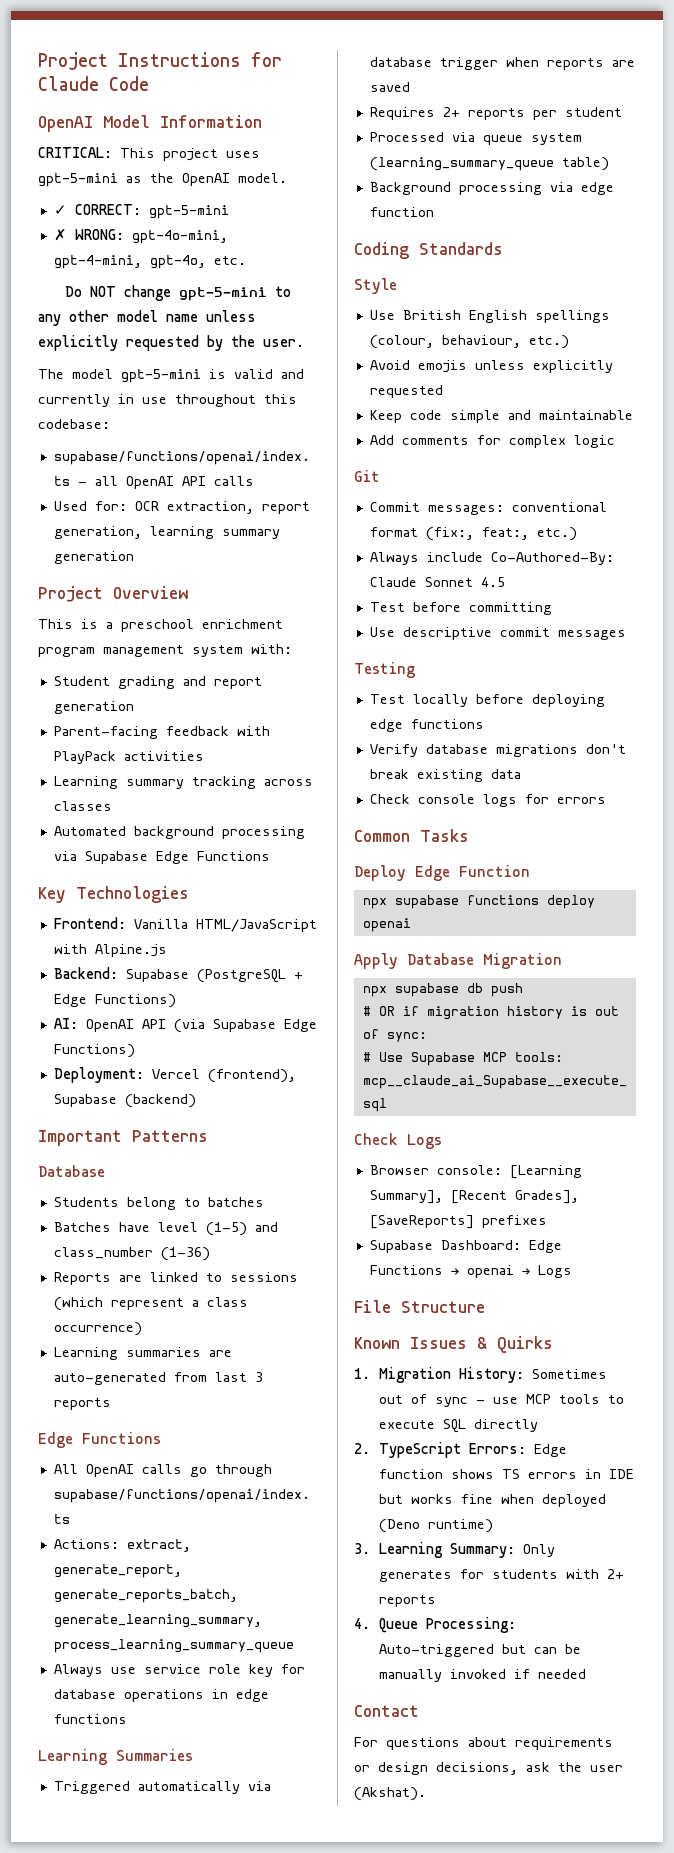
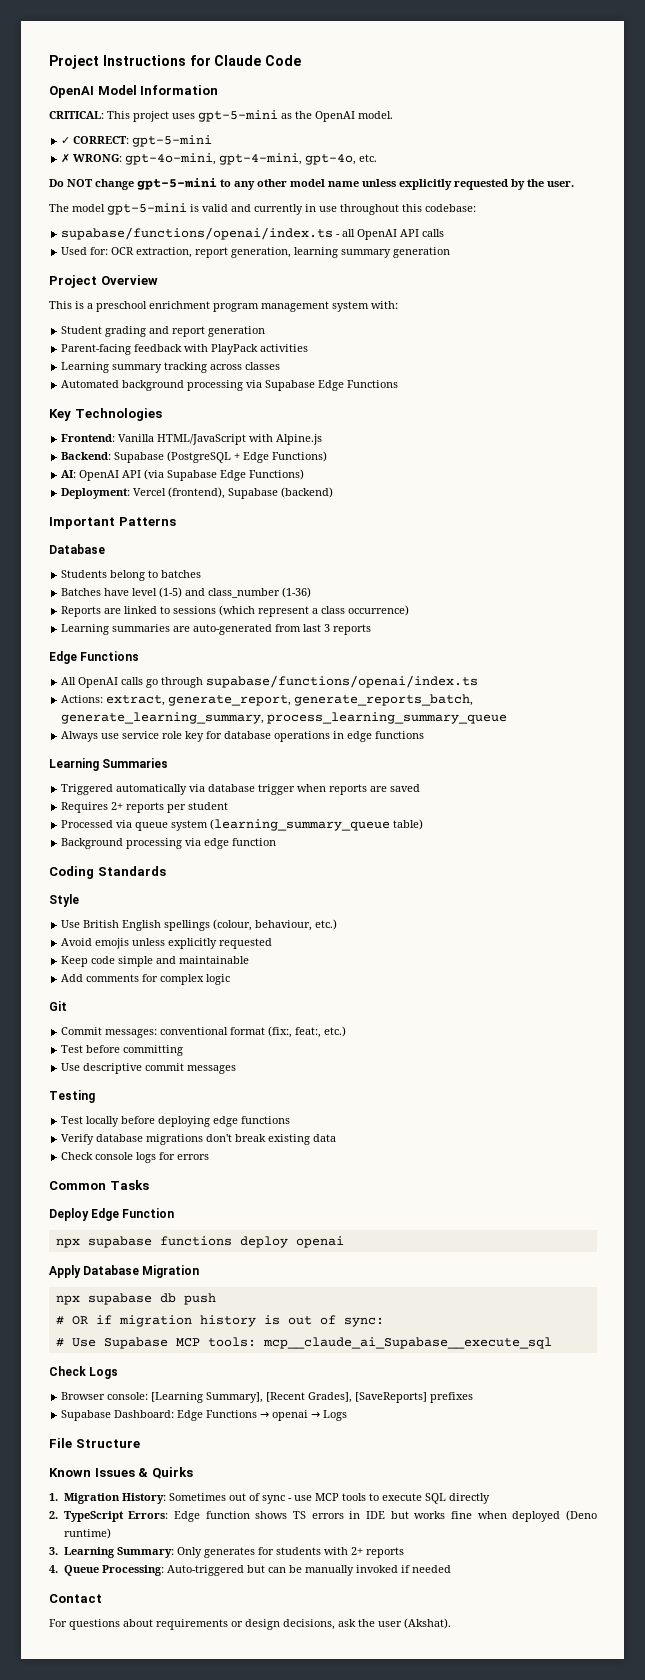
[369,552,614,565] [369,577,505,587] // Always include Co-Authored-By: Claude Sonnet 4.5 -> (347, 1031) none

